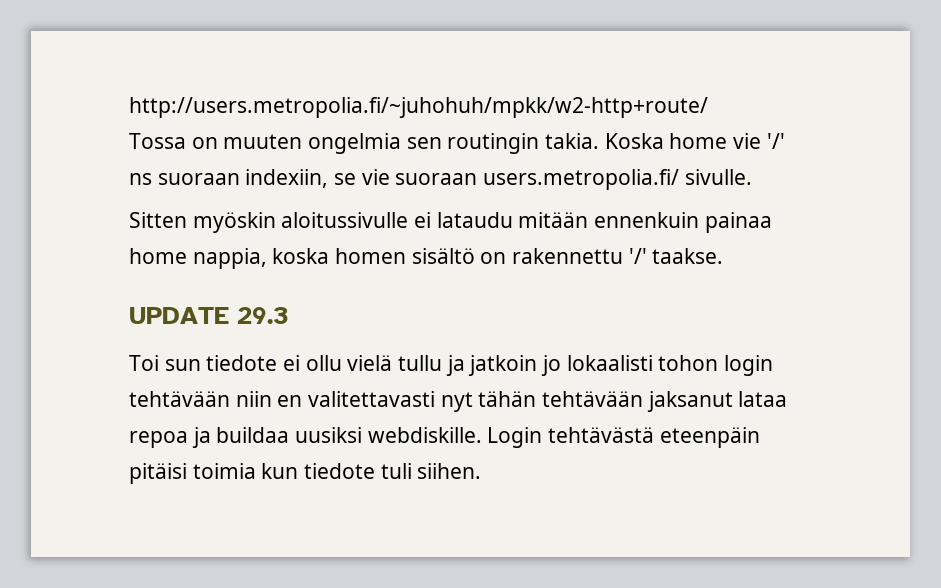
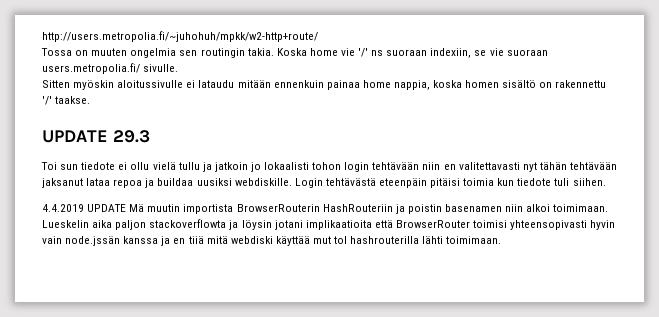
(482, 471) none -> [42,204,609,214] [42,219,616,230] [42,236,502,246] // 4.4.2019 UPDATE Mä muutin importista BrowserRouterin HashRouteriin ja poistin basenamen niin alkoi toimimaan. Lueskelin aika paljon stackoverflowta ja löysin jotani implikaatioita että BrowserRouter toimisi yhteensopivasti hyvin vain node.jssän kanssa ja en tiiä mitä webdiski käyttää mut tol hashrouterilla lähti toimimaan.

